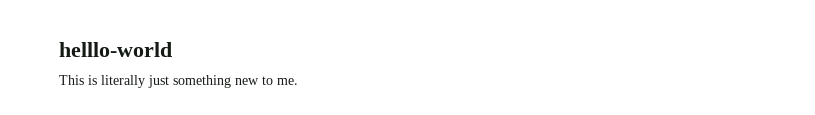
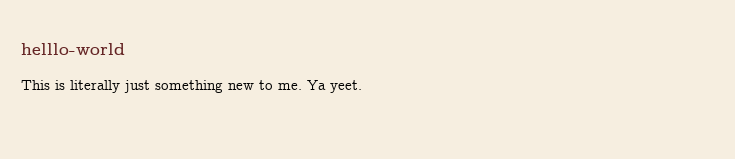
(298, 81) none -> [307,80,362,93] Ya yeet.

